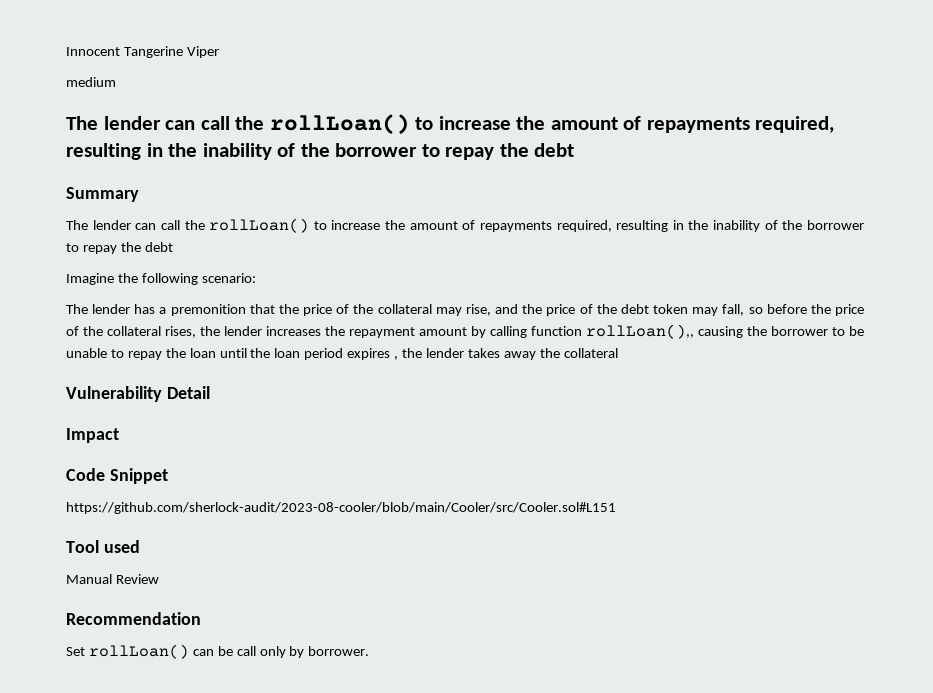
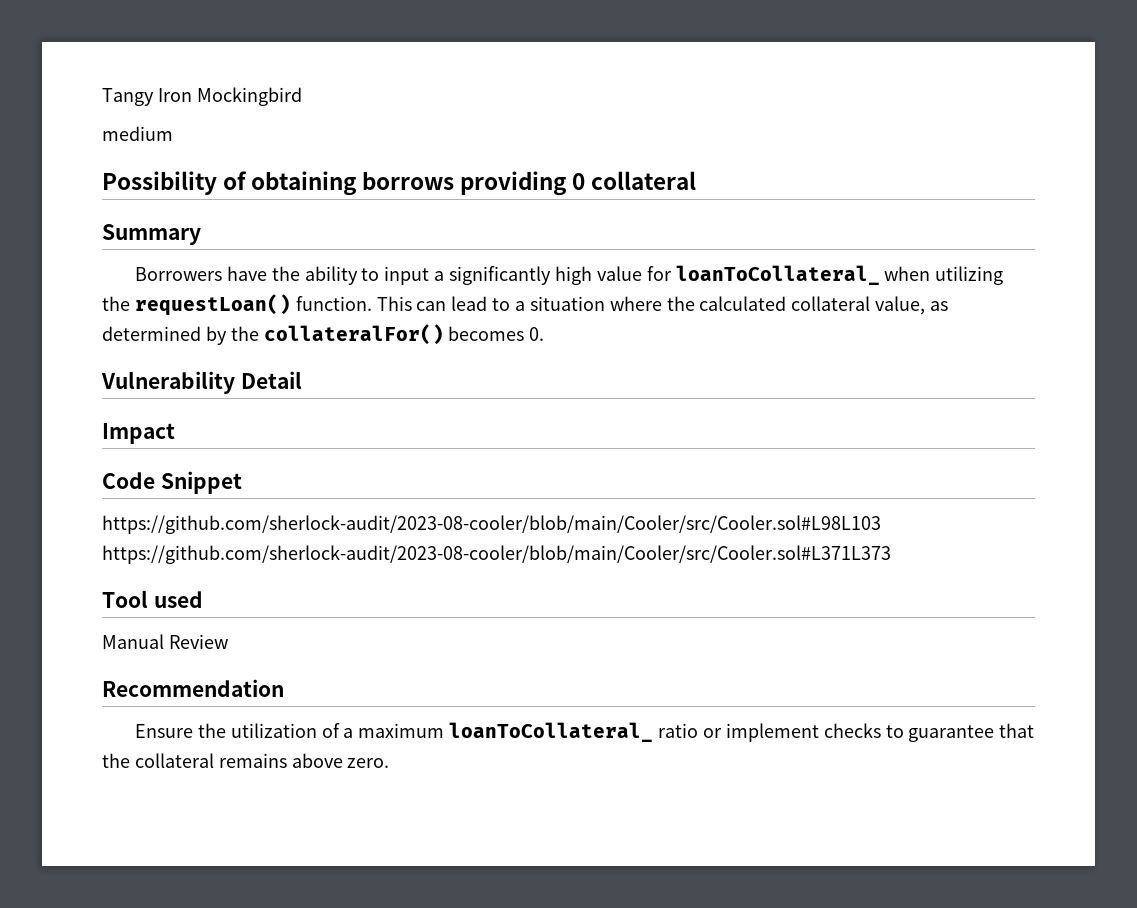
[66,46,219,58] [66,77,116,87] [66,114,835,135] [66,143,575,160] [66,187,139,202] [66,218,865,233] [66,242,173,254] [66,273,256,285] [66,304,864,316] [66,324,864,339] [66,348,618,360] Innocent Tangerine Viper // medium // The lender can call the rollLoan() to increase the amount of repayments required, resulting in the inability of the borrower to repay the debt // Summary // The lender can call the rollLoan() to increase the amount of repayments required, resulting in the inability of the borrower to repay the debt // Imagine the following scenario: // The lender has a premonition that the price of the collateral may rise, and the price of the debt token may fall, so before the price of the collateral rises, the lender increases the repayment amount by calling function rollLoan(),, causing the borrower to be unable to repay the loan until the loan period expires , the lender takes away the collateral -> [102,87,302,106] [102,126,173,141] [102,171,697,196] [102,224,201,245] [135,265,1004,285] [102,294,949,316] [102,324,545,345] Tangy Iron Mockingbird // medium // Possibility of obtaining borrows providing 0 collateral // Summary // Borrowers have the ability to input a significantly high value for loanToCollateral_ when utilizing the requestLoan() function. This can lead to a situation where the calculated collateral value, as determined by the collateralFor() becomes 0.
[66,502,616,514] https://github.com/sherlock-audit/2023-08-cooler/blob/main/Cooler/src/Cooler.sol#L151 -> [102,515,881,534] [102,545,891,564] https://github.com/sherlock-audit/2023-08-cooler/blob/main/Cooler/src/Cooler.sol#L98L103 https://github.com/sherlock-audit/2023-08-cooler/blob/main/Cooler/src/Cooler.sol#L371L373
[66,644,370,659] Set rollLoan() can be call only by borrower. -> [135,722,1035,742] [102,753,390,768] Ensure the utilization of a maximum loanToCollateral_ ratio or implement checks to guarantee that the collateral remains above zero.

